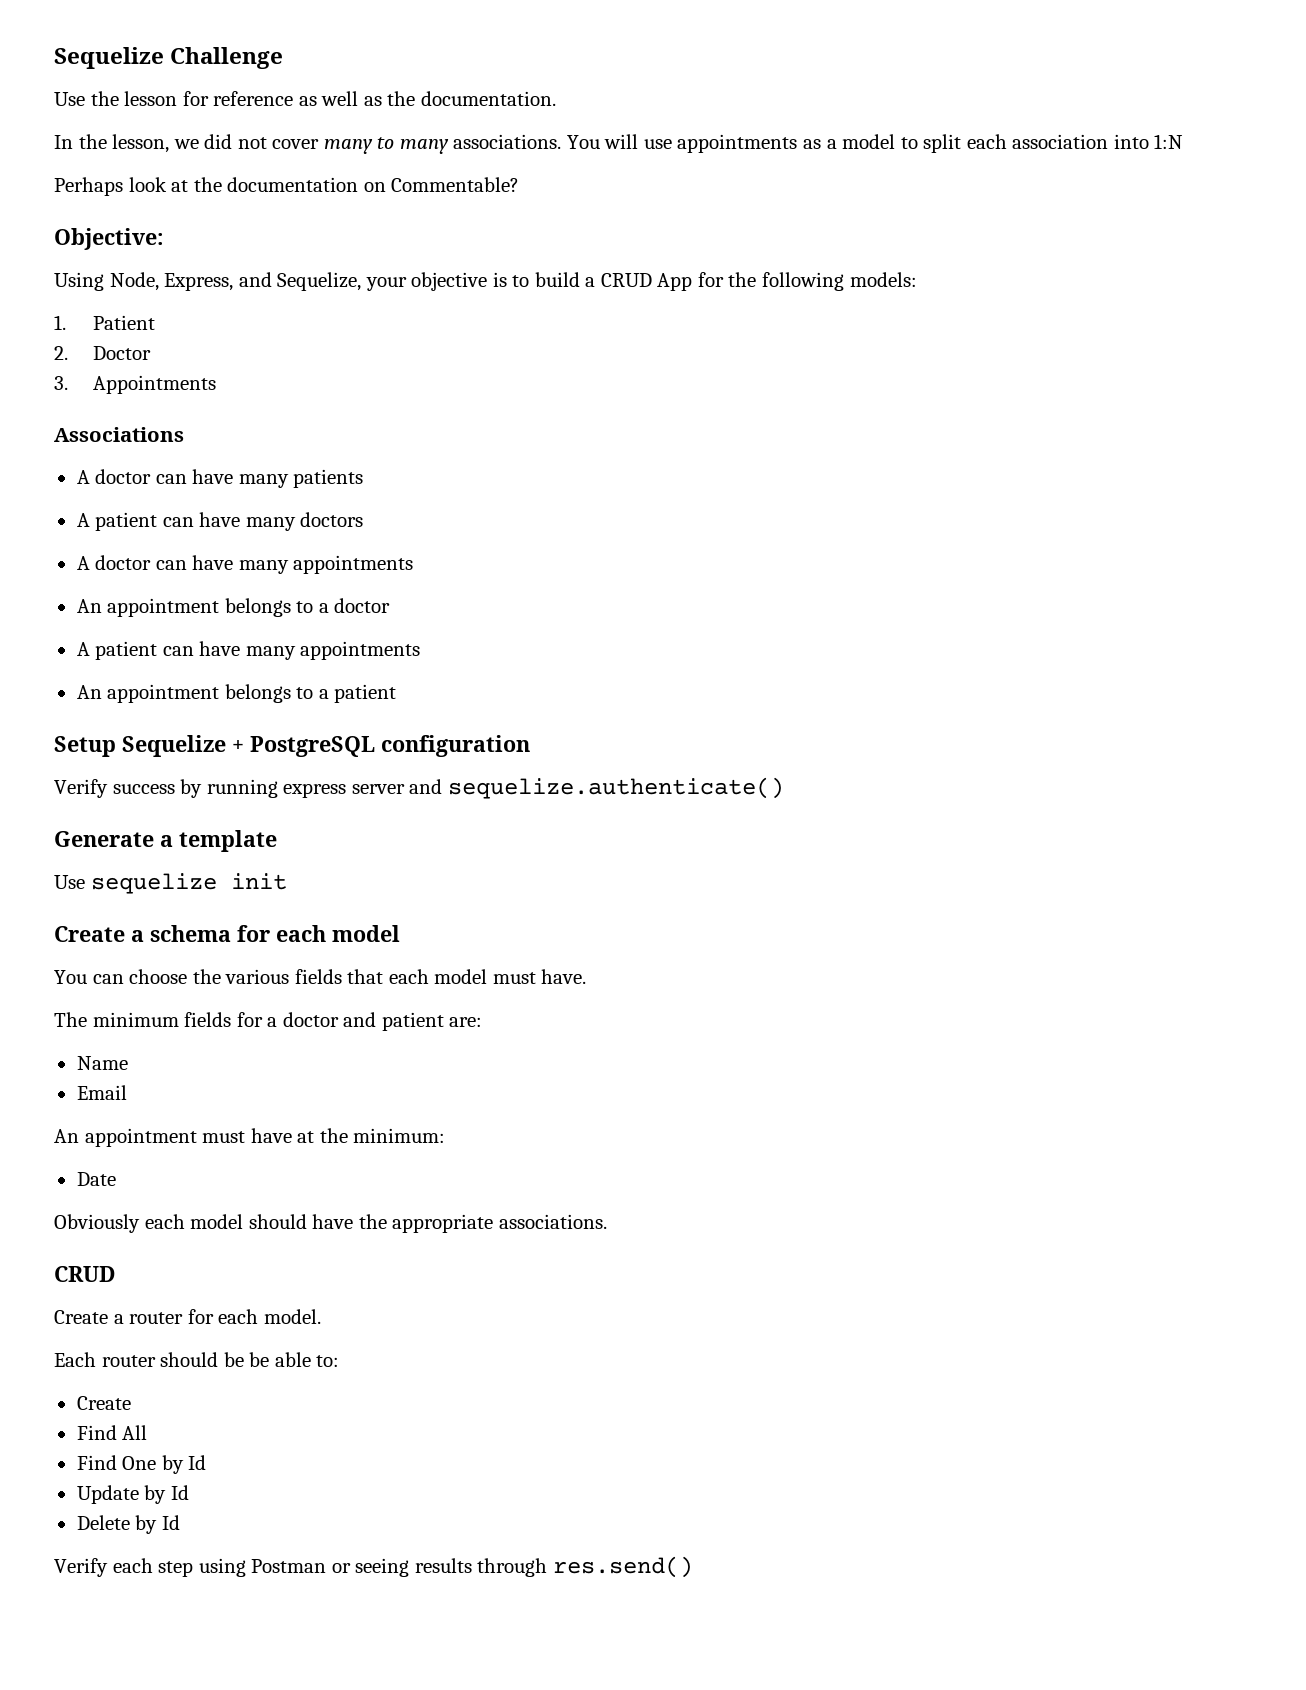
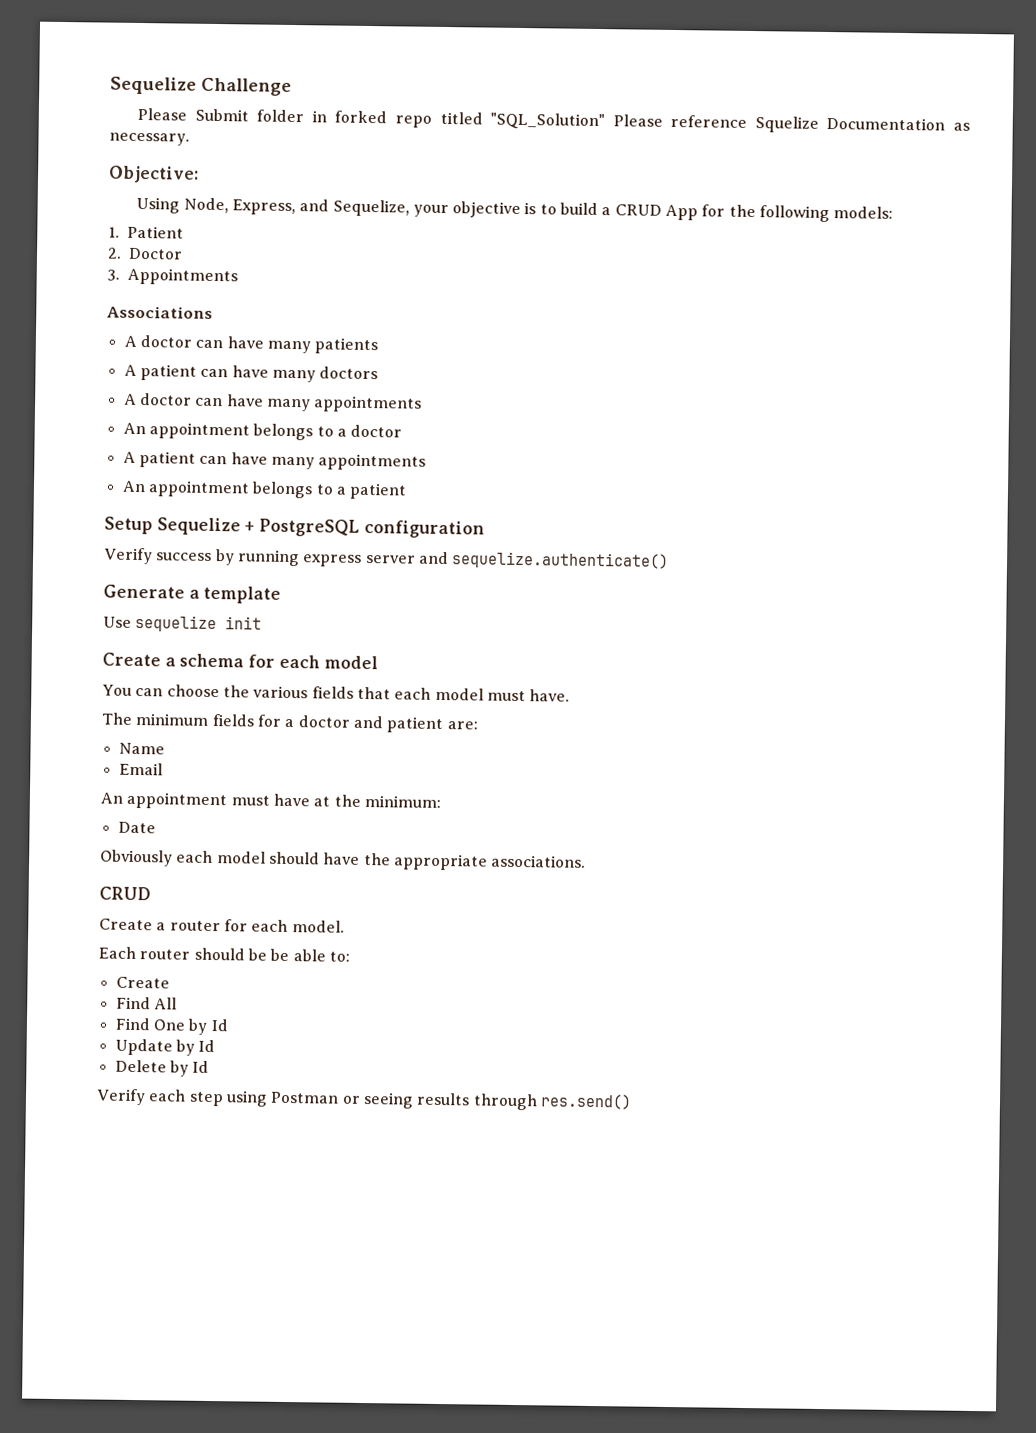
[54,91,556,106] [54,134,1184,154] [54,177,520,196] Use the lesson for reference as well as the documentation. // In the lesson, we did not cover many to many associations. You will use appointments as a model to split each association into 1:N // Perhaps look at the documentation on Commentable? -> [137,107,971,133] [109,132,190,146] Please Submit folder in forked repo titled "SQL_Solution" Please reference Squelize Documentation as necessary.

